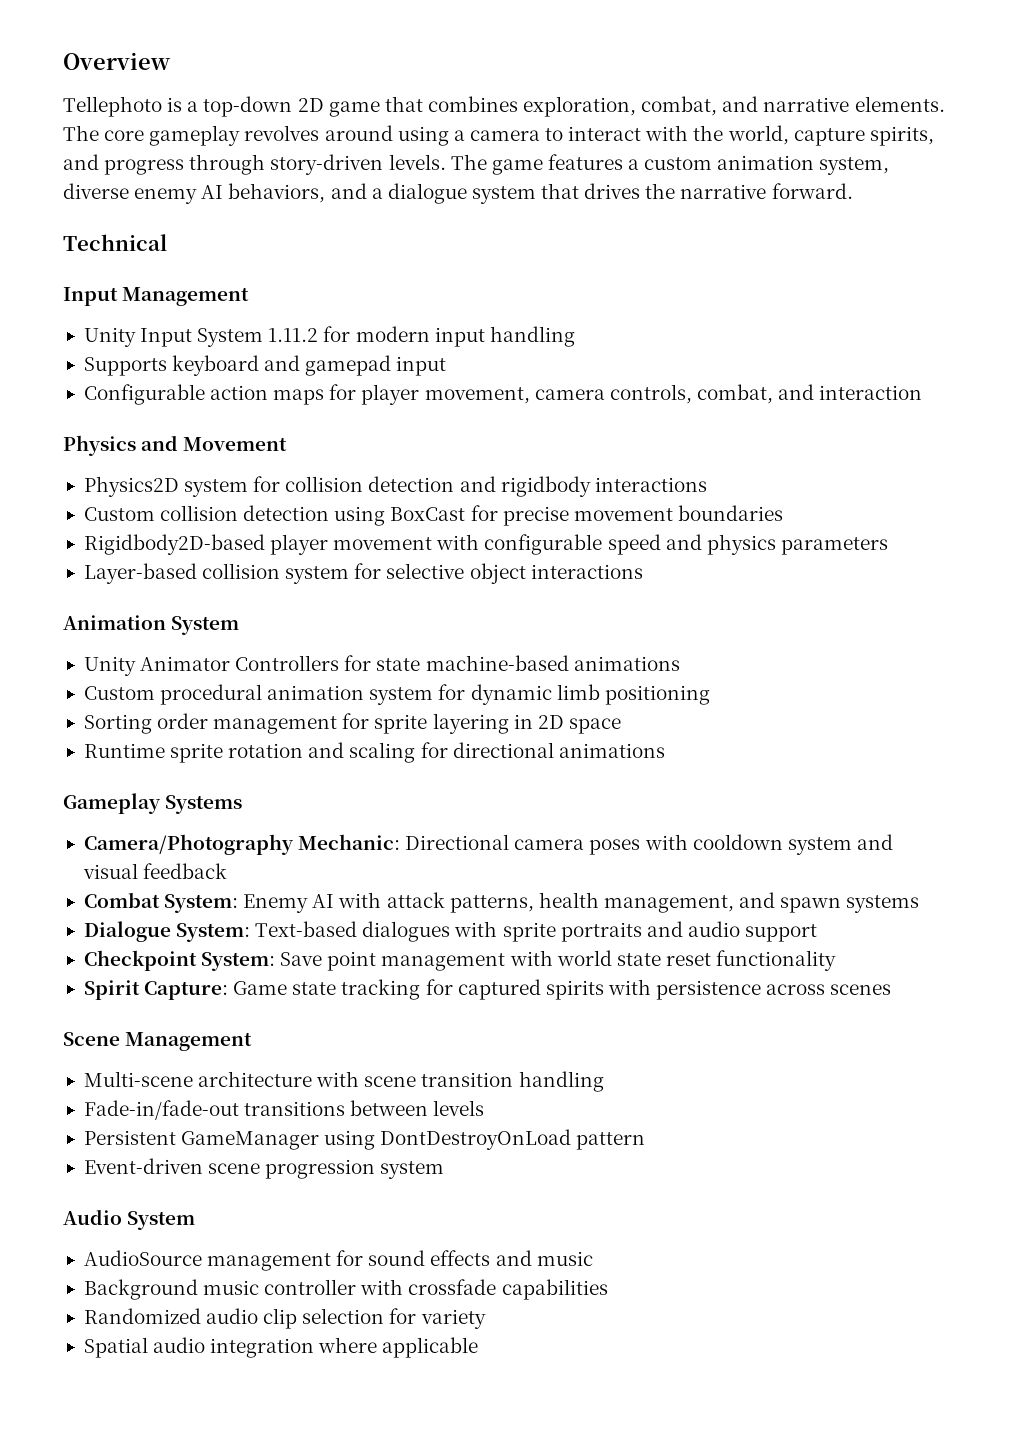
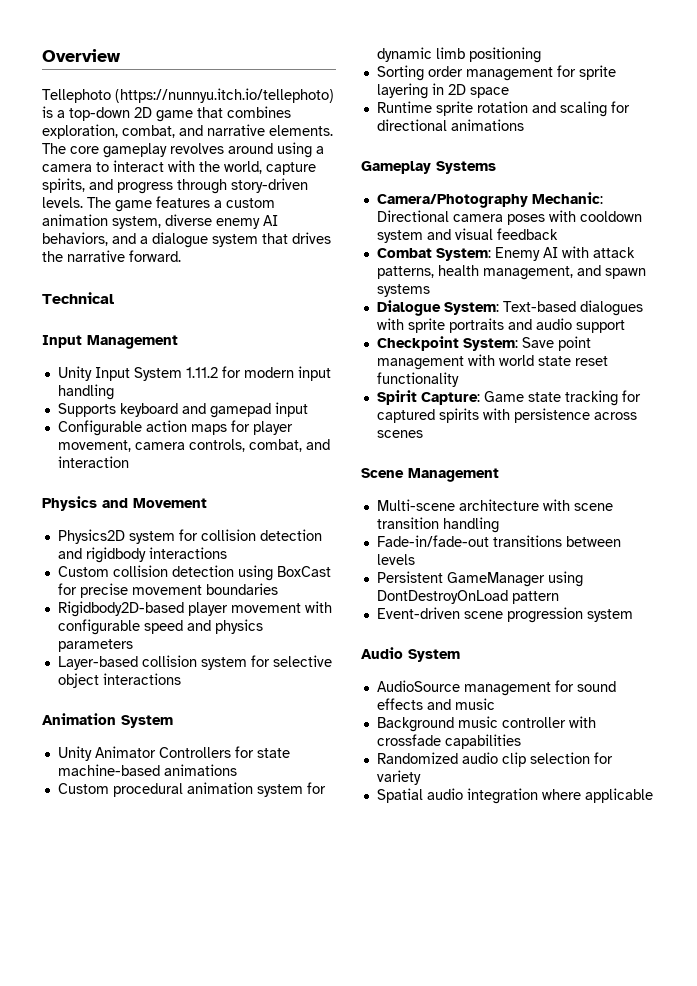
(162, 106) none -> [115,88,334,103] (https://nunnyu.itch.io/tellephoto)

